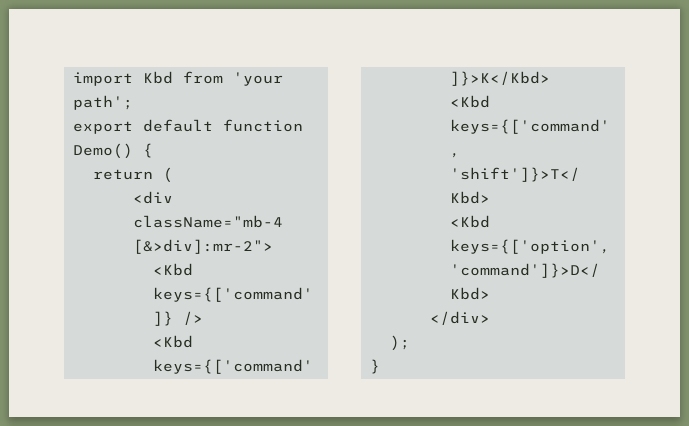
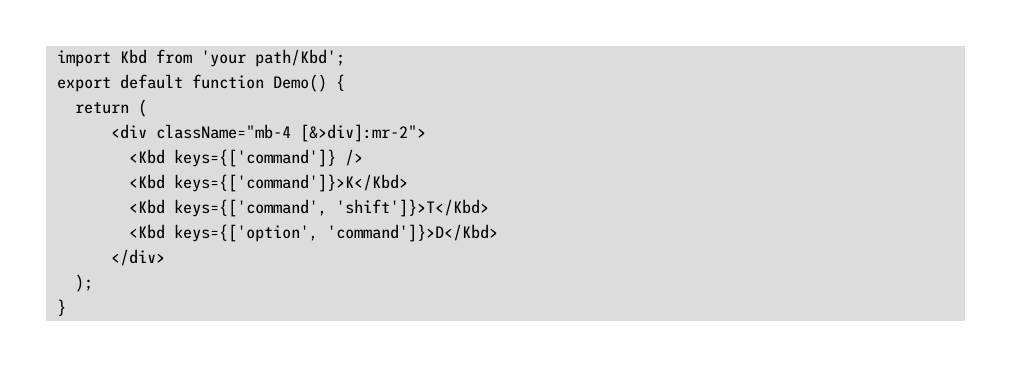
[72,95,133,110] path'; -> [254,49,345,67] path/Kbd';

